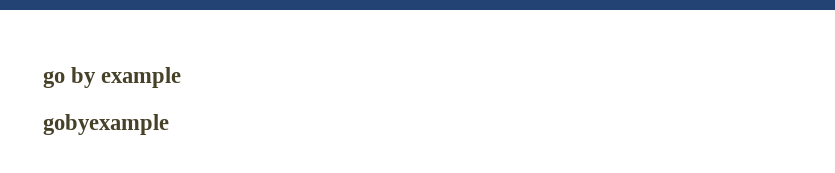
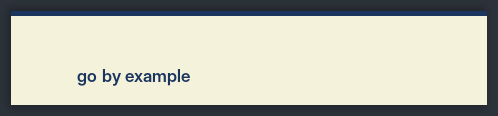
[43,114,169,135] // gobyexample -> (191, 77) none

